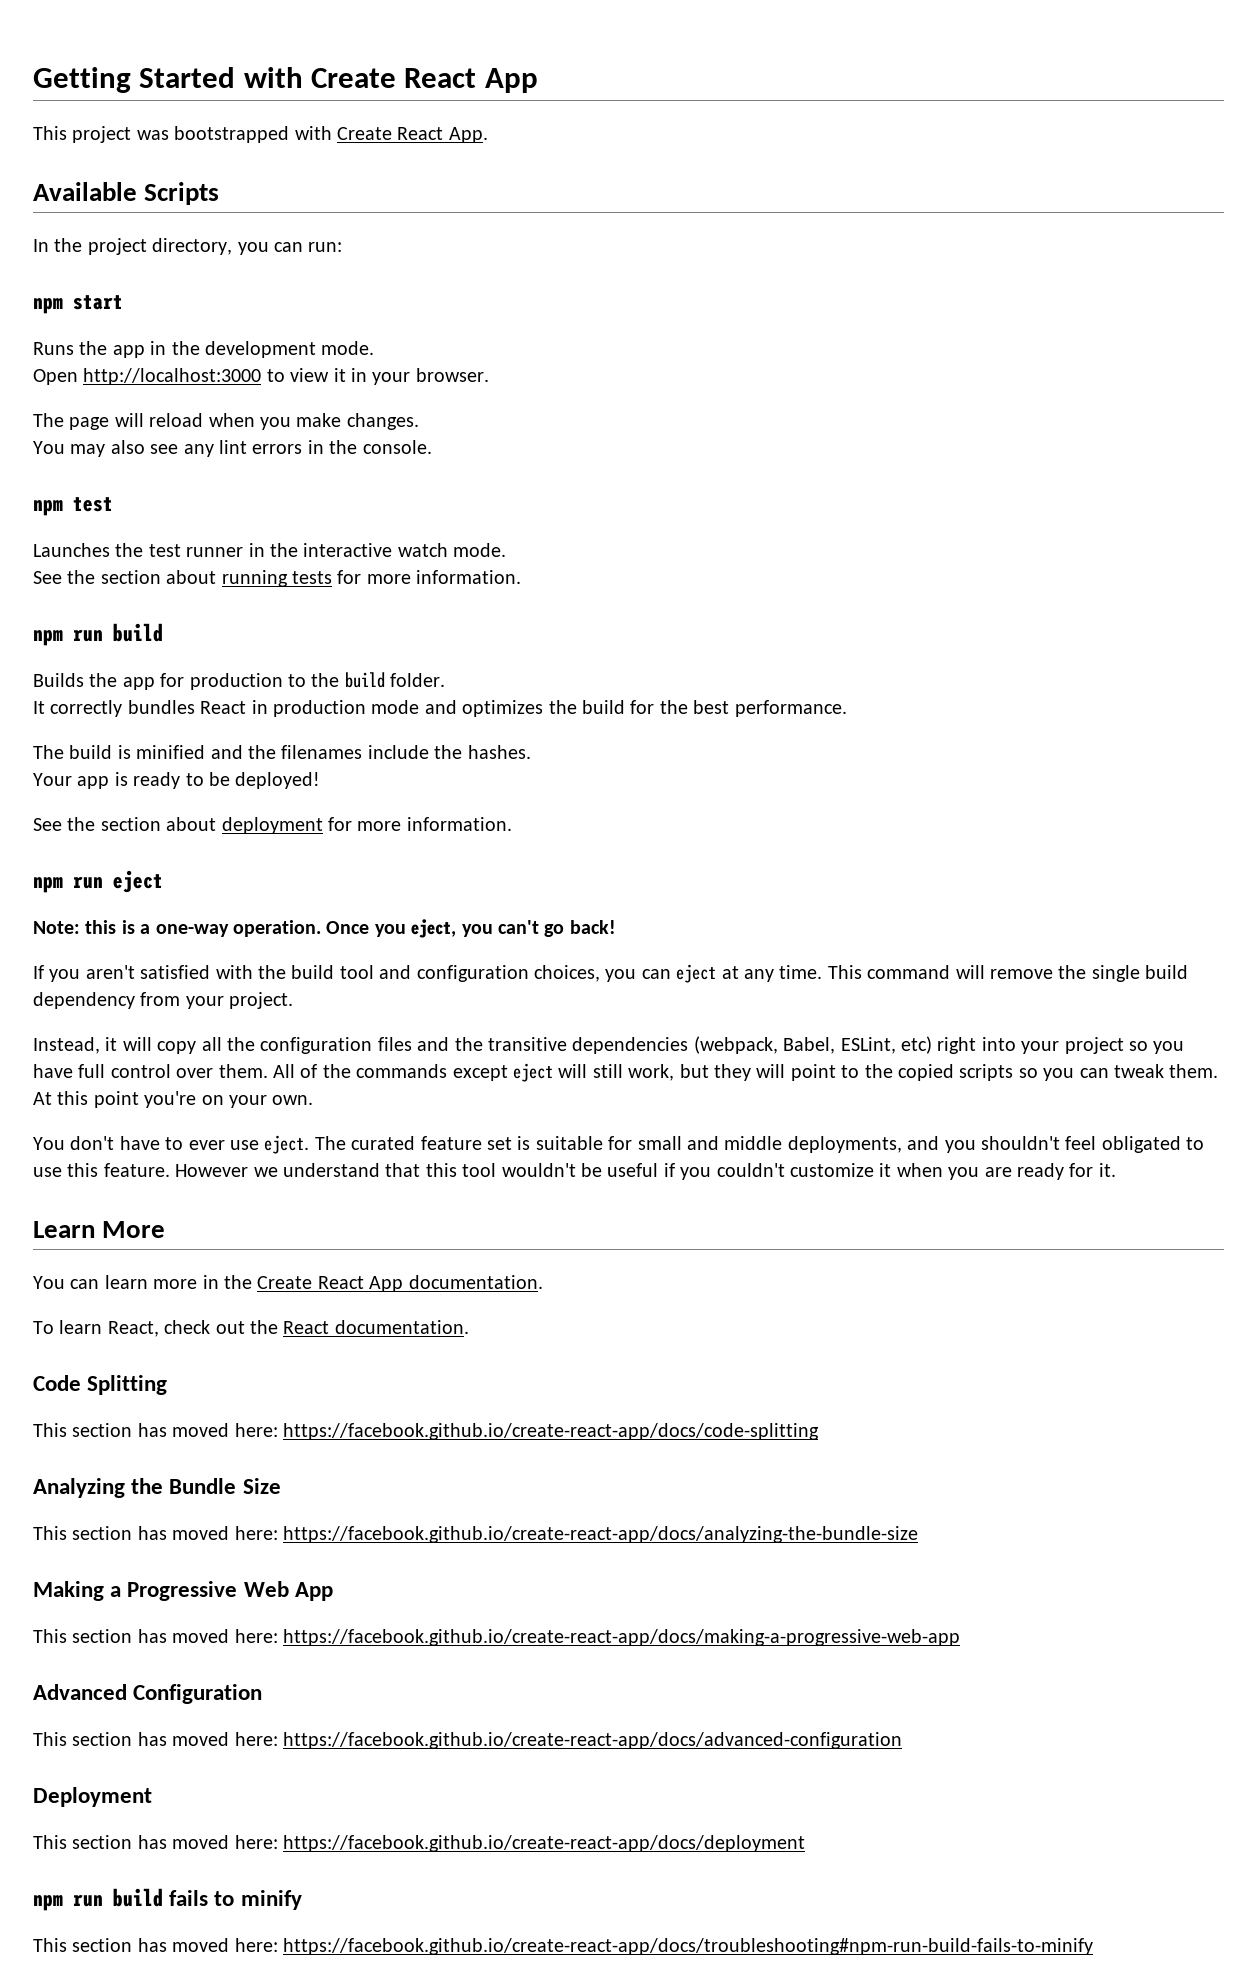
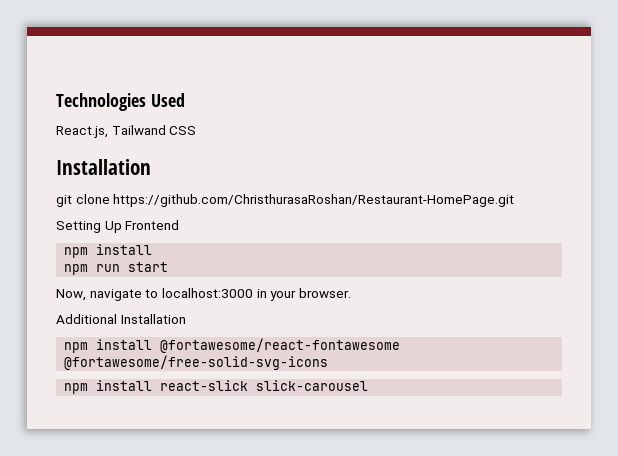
[33,67,538,93] [33,126,488,143] [33,182,220,205] [33,238,343,255] [33,295,123,314] [33,341,375,358] [33,368,489,385] [33,413,419,430] [33,440,432,457] [33,497,113,516] [33,543,507,557] [33,570,522,587] [33,623,163,646] [33,672,446,690] [33,700,847,717] [33,745,531,759] [33,772,321,789] [33,817,512,834] [33,870,163,893] [33,919,616,938] [33,964,1189,983] [33,992,294,1009] [33,1036,1185,1054] [33,1063,1219,1082] [33,1091,314,1108] [33,1135,1205,1154] [33,1163,1116,1180] [33,1221,166,1238] [33,1275,543,1292] [33,1320,469,1337] [33,1375,168,1395] [33,1423,819,1440] [33,1478,281,1498] [33,1526,918,1543] [33,1581,333,1601] [33,1629,960,1646] [33,1684,263,1704] [33,1732,902,1749] [33,1787,152,1807] [33,1835,805,1852] [33,1888,302,1911] [33,1938,1093,1955] Getting Started with Create React App // This project was bootstrapped with Create React App. // Available Scripts // In the project directory, you can run: // npm start // Runs the app in the development mode. // Open http://localhost:3000 to view it in your browser. // The page will reload when you make changes. // You may also see any lint errors in the console. // npm test // Launches the test runner in the interactive watch mode. // See the section about running tests for more information. // npm run build // Builds the app for production to the build folder. // It correctly bundles React in production mode and optimizes the build for the best performance. // The build is minified and the filenames include the hashes. // Your app is ready to be deployed! // See the section about deployment for more information. // npm run eject // Note: this is a one-way operation. Once you eject, you can't go back! // If you aren't satisfied with the build tool and configuration choices, you can eject at any time. This command will remove the single build dependency from your project. // Instead, it will copy all the configuration files and the transitive dependencies (webpack, Babel, ESLint, etc) right into your project so you have full control over them. All of the commands except eject will still work, but they will point to the copied scripts so you can tweak them. At this point you're on your own. // You don't have to ever use eject. The curated feature set is suitable for small and middle deployments, and you shouldn't feel obligated to use this feature. However we understand that this tool wouldn't be useful if you couldn't customize it when you are ready for it. // Learn More // You can learn more in the Create React App documentation. // To learn React, check out the React documentation. // Code Splitting // This section has moved here: https://facebook.github.io/create-react-app/docs/code-splitting // Analyzing the Bundle Size // This section has moved here: https://facebook.github.io/create-react-app/docs/analyzing-the-bundle-size // Making a Progressive Web App // This section has moved here: https://facebook.github.io/create-react-app/docs/making-a-progressive-web-app // Advanced Configuration // This section has moved here: https://facebook.github.io/create-react-app/docs/advanced-configuration // Deployment // This section has moved here: https://facebook.github.io/create-react-app/docs/deployment // npm run build fails to minify // This section has moved here: https://facebook.github.io/create-react-app/docs/troubleshooting#npm-run-build-fails-to-minify -> [56,93,185,111] [56,125,197,138] [56,159,151,175] [56,194,515,207] [56,220,180,233] [64,244,153,258] [64,262,169,275] [56,288,351,301] [56,314,186,324] [64,338,401,353] [64,355,329,370] [64,380,369,394] Technologies Used // React.js, Tailwand CSS // Installation // git clone https://github.com/ChristhurasaRoshan/Restaurant-HomePage.git // Setting Up Frontend // npm install // npm run start // Now, navigate to localhost:3000 in your browser. // Additional Installation // npm install @fortawesome/react-fontawesome @fortawesome/free-solid-svg-icons // npm install react-slick slick-carousel

